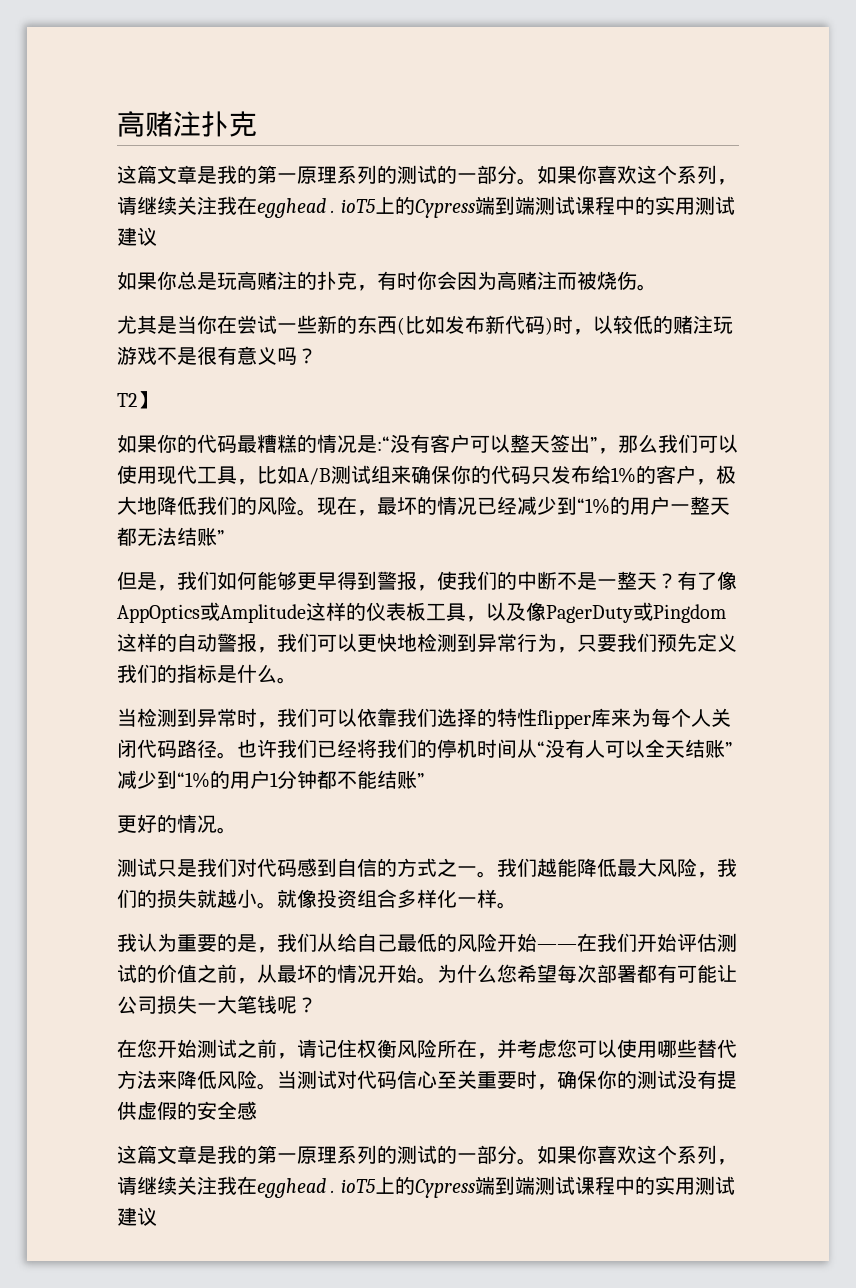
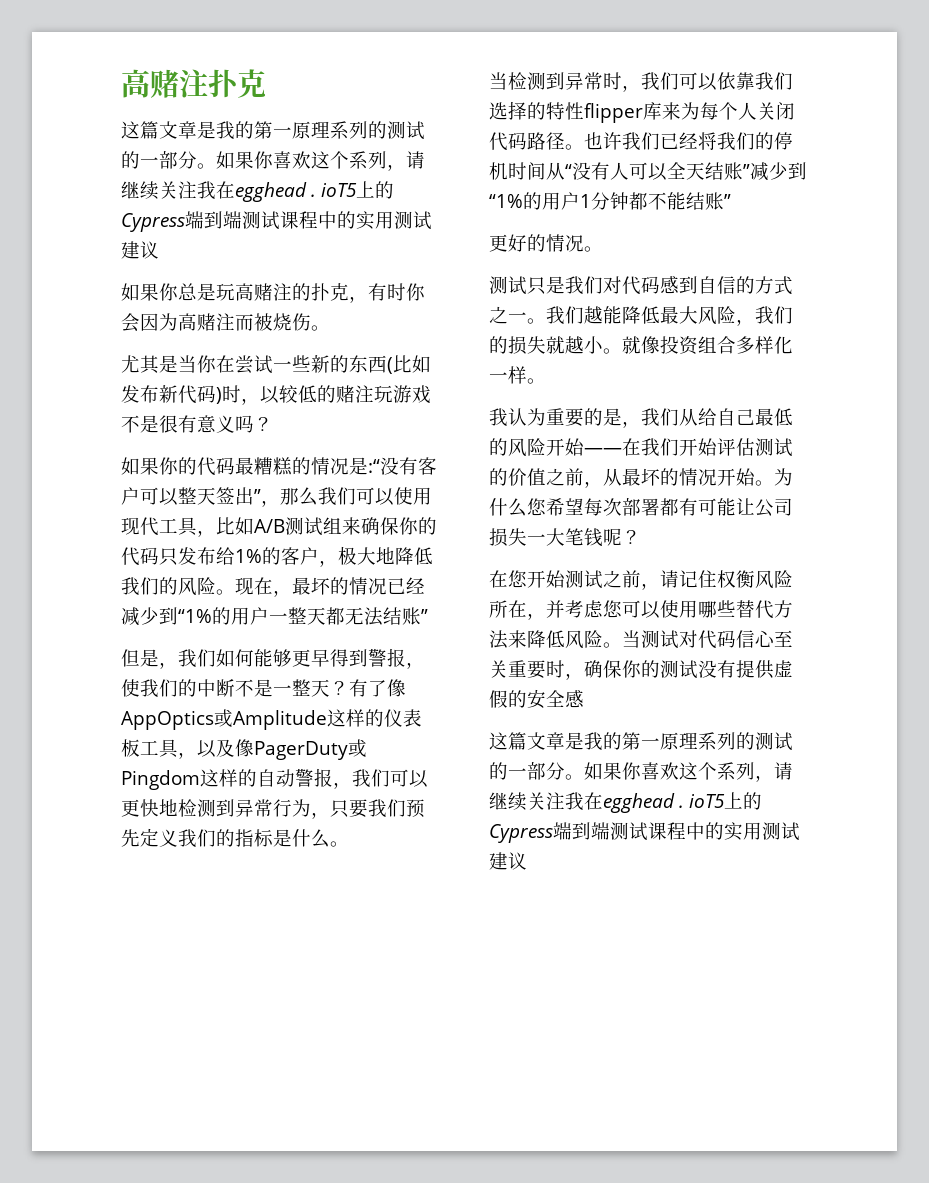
[117,391,157,409] // T2】 -> (273, 424) none

